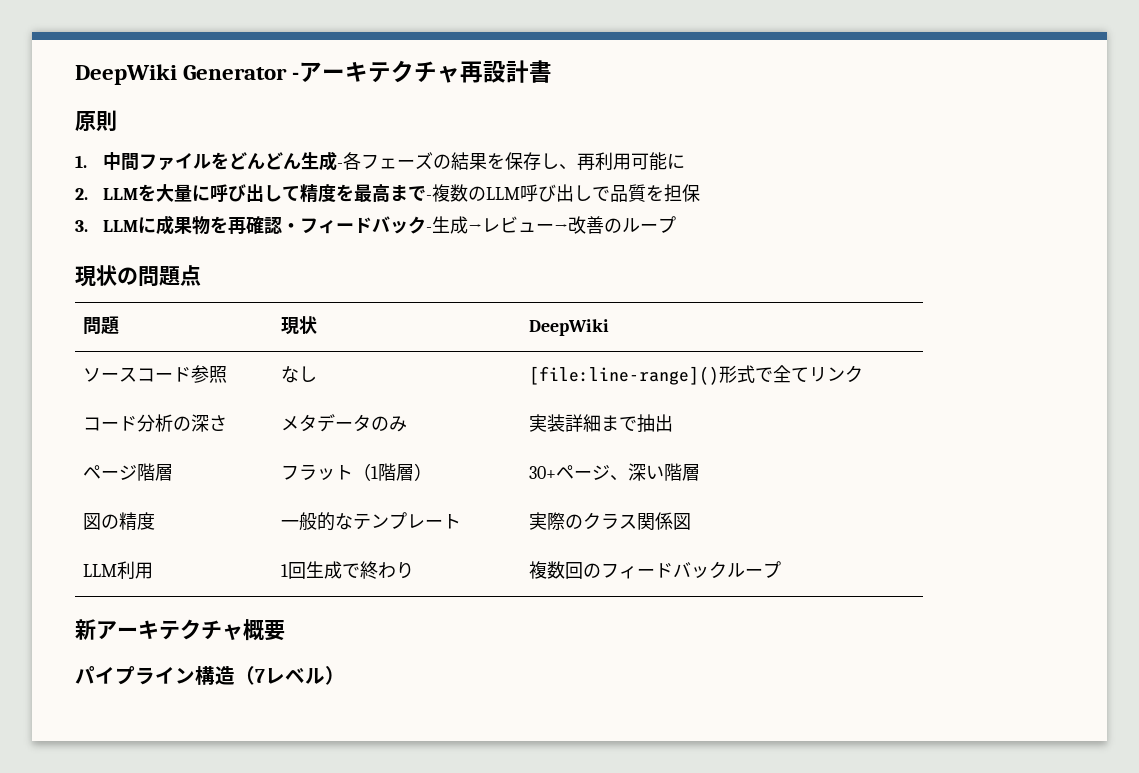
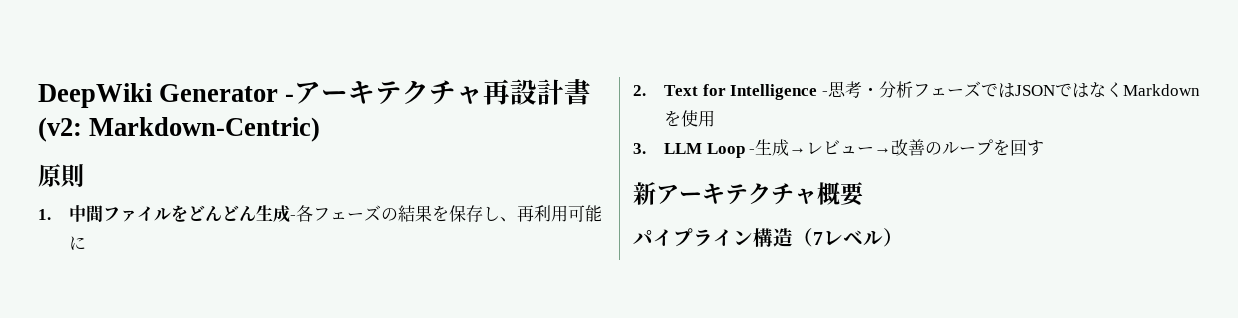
(553, 71) none -> [38,117,321,142] (v2: Markdown-Centric)
[103,184,701,203] [75,215,427,235] LLMを大量に呼び出して精度を最高まで-複数のLLM呼び出しで品質を担保 // 3. LLMに成果物を再確認・フィードバック -> [664,81,1200,100] [664,110,716,127] [633,143,745,158] Text for Intelligence -思考・分析フェーズではJSONではなくMarkdownを使用 // 3. LLM Loop
[75,265,201,287] [83,316,120,335] [281,316,318,335] [529,319,610,336] [83,365,228,383] [281,366,318,383] [529,365,864,385] [83,414,228,432] [281,414,408,432] [529,414,674,432] [83,463,174,481] [281,463,433,481] [529,463,701,481] [83,512,156,530] [281,512,462,531] [529,512,692,531] [83,561,154,579] [281,561,415,579] [529,561,782,579] // 現状の問題点 // 問題 | 現状 | DeepWiki // ソースコード参照 | なし | [file:line-range]()形式で全てリンク // コード分析の深さ | メタデータのみ | 実装詳細まで抽出 // ページ階層 | フラット（1階層） | 30+ページ、深い階層 // 図の精度 | 一般的なテンプレート | 実際のクラス関係図 // LLM利用 | 1回生成で終わり | 複数回のフィードバックループ -> [993,139,1045,156] を回す

